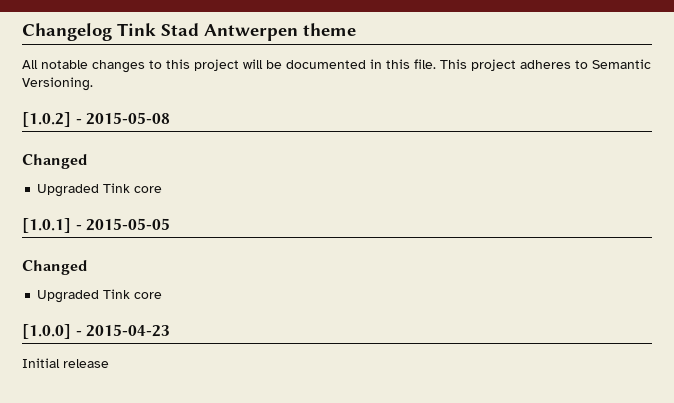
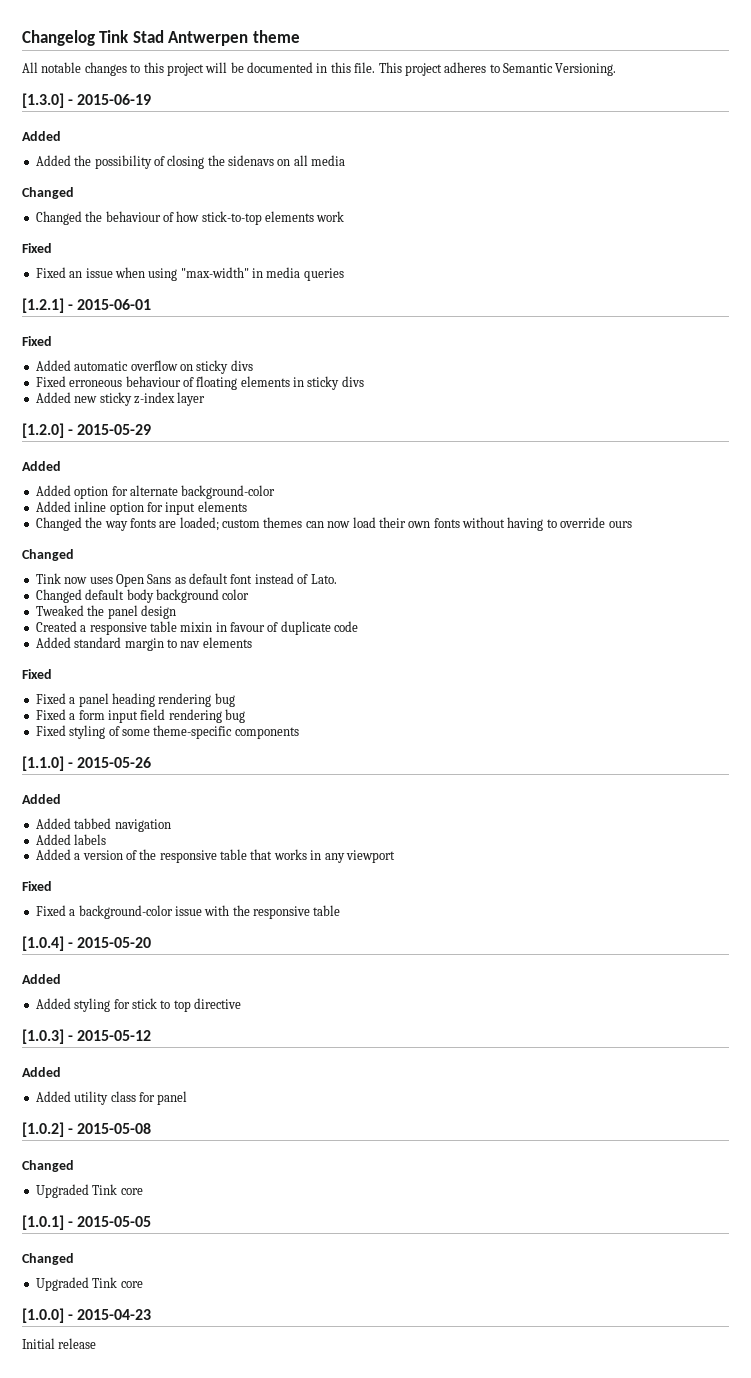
(93, 84) none -> [22,93,152,108] [22,131,61,141] [35,155,346,169] [22,187,74,199] [35,211,345,225] [22,243,52,253] [35,267,344,281] [22,298,152,313] [22,336,52,346] [35,360,253,374] [35,376,364,390] [35,392,206,406] [22,423,152,438] [22,461,61,471] [35,485,276,499] [35,501,247,515] [35,517,632,531] [22,549,74,561] [35,573,337,587] [35,589,250,603] [35,605,176,619] [35,621,359,635] [35,637,252,651] [22,669,52,679] [35,693,235,707] [35,709,245,723] [35,725,299,739] [22,756,152,771] [22,794,61,804] [35,818,171,832] [35,834,107,845] [35,849,395,863] [22,881,52,891] [35,905,341,919] [22,936,152,951] [22,974,61,984] [35,998,241,1012] [22,1029,152,1044] [22,1067,61,1077] [35,1091,188,1105] // [1.3.0] - 2015-06-19 // Added // Added the possibility of closing the sidenavs on all media // Changed // Changed the behaviour of how stick-to-top elements work // Fixed // Fixed an issue when using "max-width" in media queries // [1.2.1] - 2015-06-01 // Fixed // Added automatic overflow on sticky divs // Fixed erroneous behaviour of floating elements in sticky divs // Added new sticky z-index layer // [1.2.0] - 2015-05-29 // Added // Added option for alternate background-color // Added inline option for input elements // Changed the way fonts are loaded; custom themes can now load their own fonts without having to override ours // Changed // Tink now uses Open Sans as default font instead of Lato. // Changed default body background color // Tweaked the panel design // Created a responsive table mixin in favour of duplicate code // Added standard margin to nav elements // Fixed // Fixed a panel heading rendering bug // Fixed a form input field rendering bug // Fixed styling of some theme-specific components // [1.1.0] - 2015-05-26 // Added // Added tabbed navigation // Added labels // Added a version of the responsive table that works in any viewport // Fixed // Fixed a background-color issue with the responsive table // [1.0.4] - 2015-05-20 // Added // Added styling for stick to top directive // [1.0.3] - 2015-05-12 // Added // Added utility class for panel

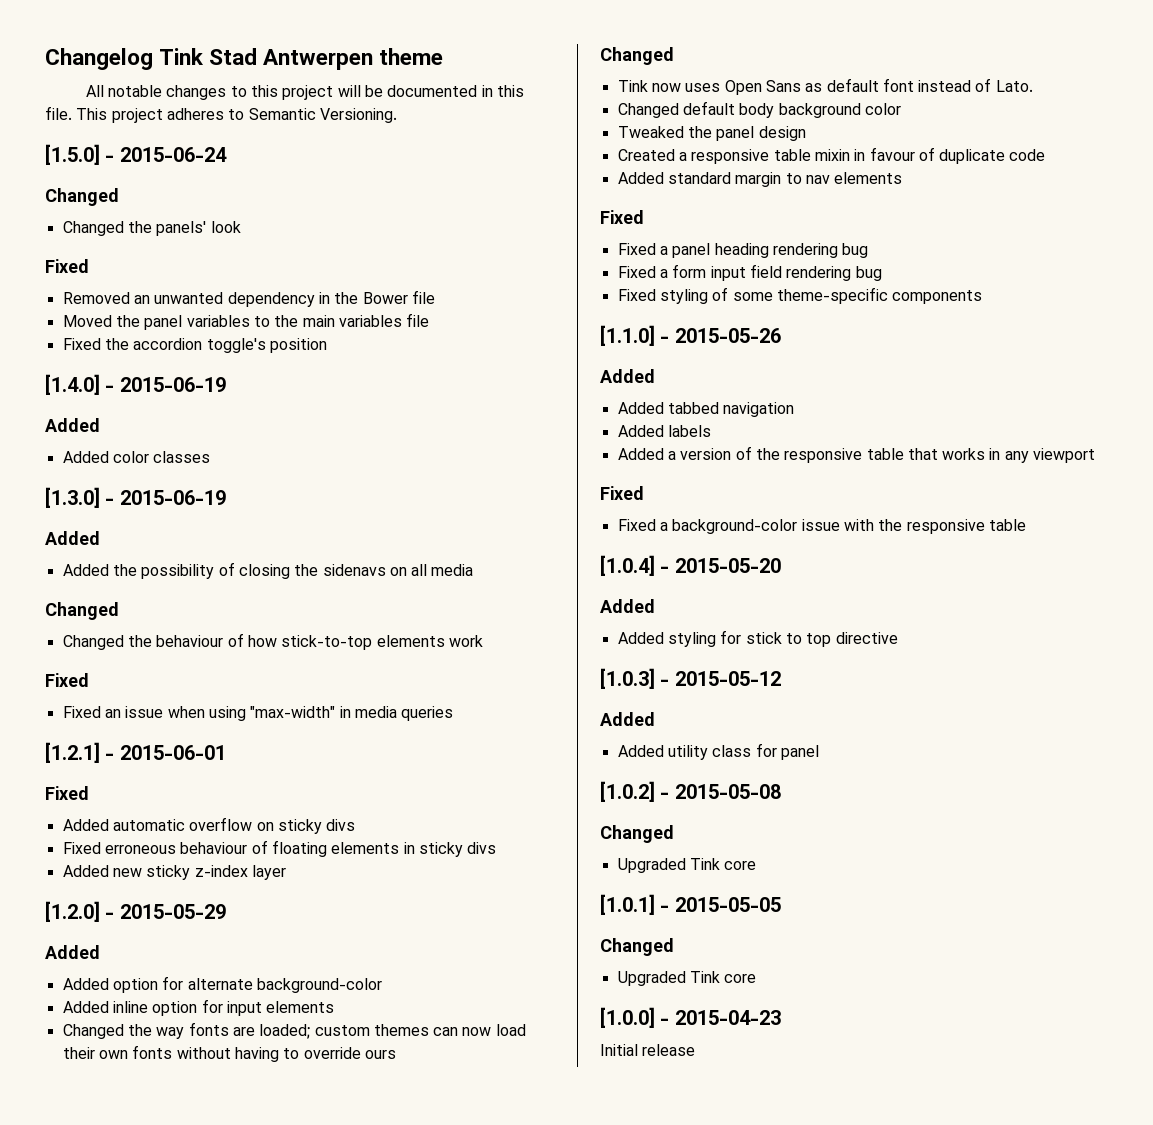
(617, 69) none -> [45,144,227,165] [45,188,119,206] [62,221,241,236] [45,259,89,273] [62,290,435,307] [62,313,430,330] [62,338,327,353] [45,374,226,395] [45,418,100,432] [62,451,211,463] // [1.5.0] - 2015-06-24 // Changed // Changed the panels' look // Fixed // Removed an unwanted dependency in the Bower file // Moved the panel variables to the main variables file // Fixed the accordion toggle's position // [1.4.0] - 2015-06-19 // Added // Added color classes

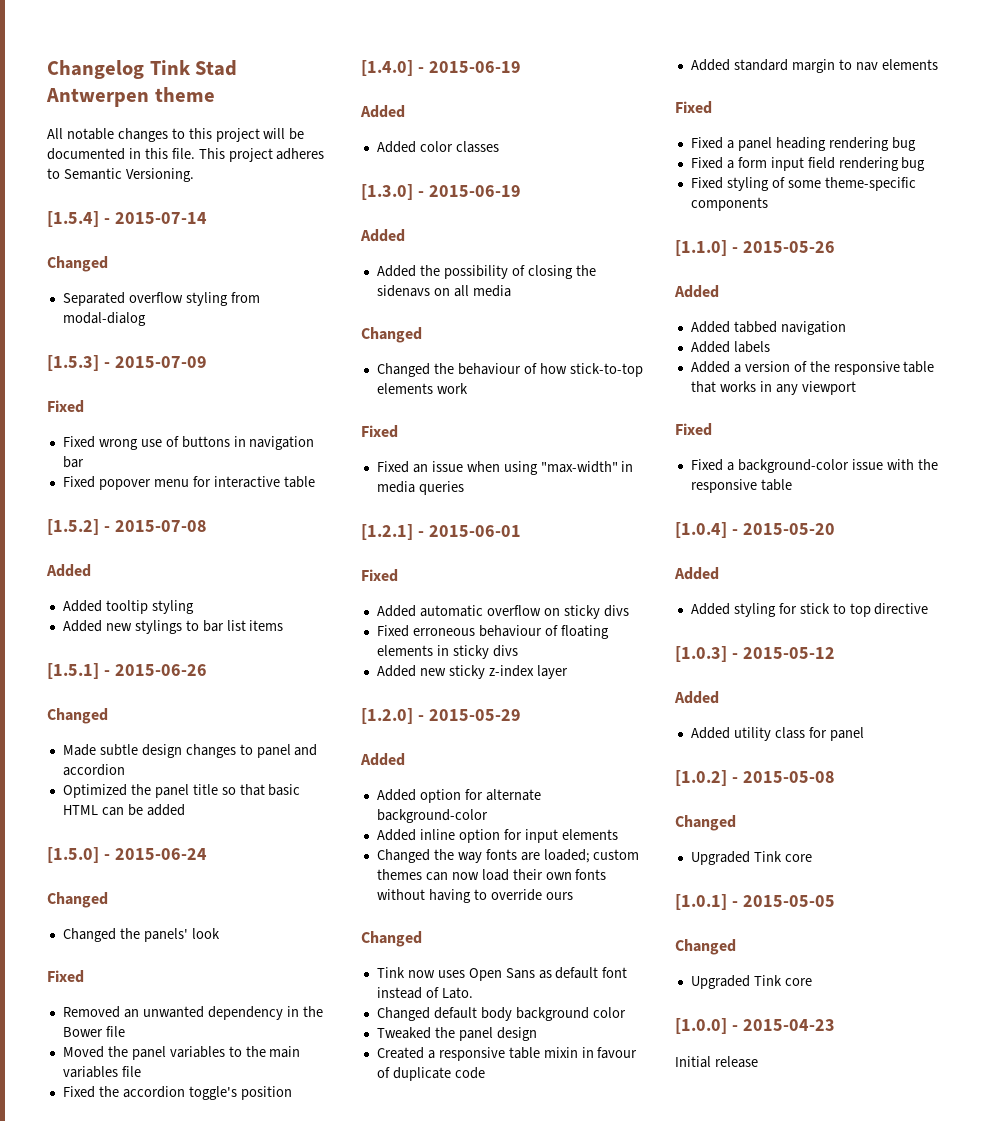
(397, 115) none -> [47,211,207,227] [47,256,108,272] [62,292,260,306] [62,312,146,326] [47,355,207,371] [47,400,84,413] [62,436,315,450] [62,456,84,468] [62,476,315,490] [47,519,207,535] [46,564,91,577] [62,600,194,614] [62,620,284,634] [47,663,207,679] [47,708,108,724] [62,744,318,758] [62,764,125,776] [62,784,301,798] [62,804,185,816] // [1.5.4] - 2015-07-14 // Changed // Separated overflow styling from modal-dialog // [1.5.3] - 2015-07-09 // Fixed // Fixed wrong use of buttons in navigation bar // Fixed popover menu for interactive table // [1.5.2] - 2015-07-08 // Added // Added tooltip styling // Added new stylings to bar list items // [1.5.1] - 2015-06-26 // Changed // Made subtle design changes to panel and accordion // Optimized the panel title so that basic HTML can be added

